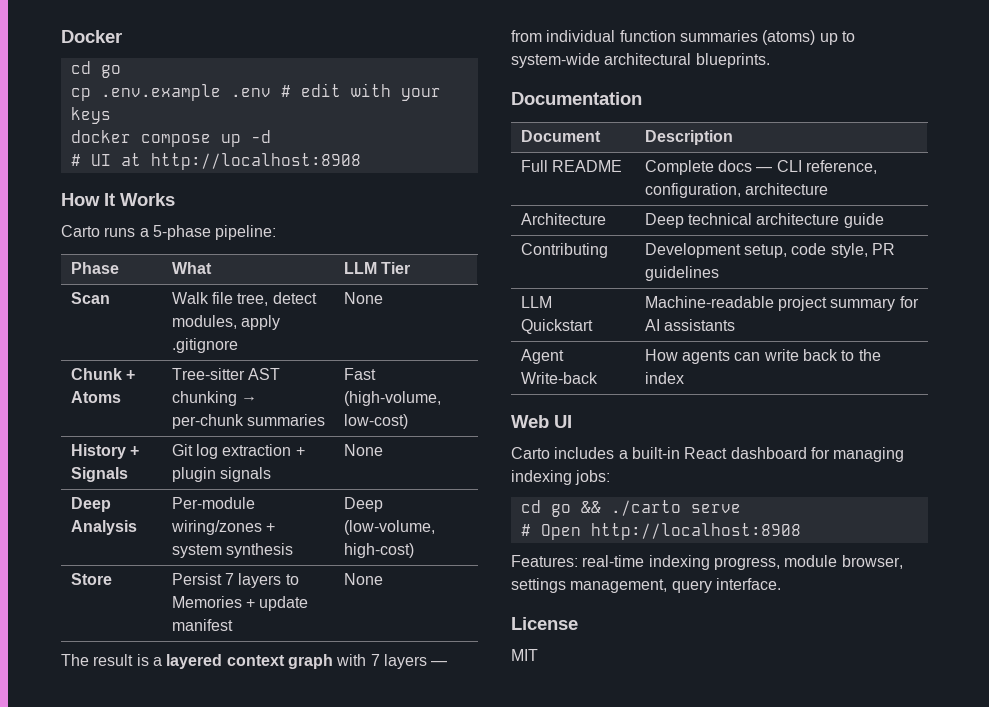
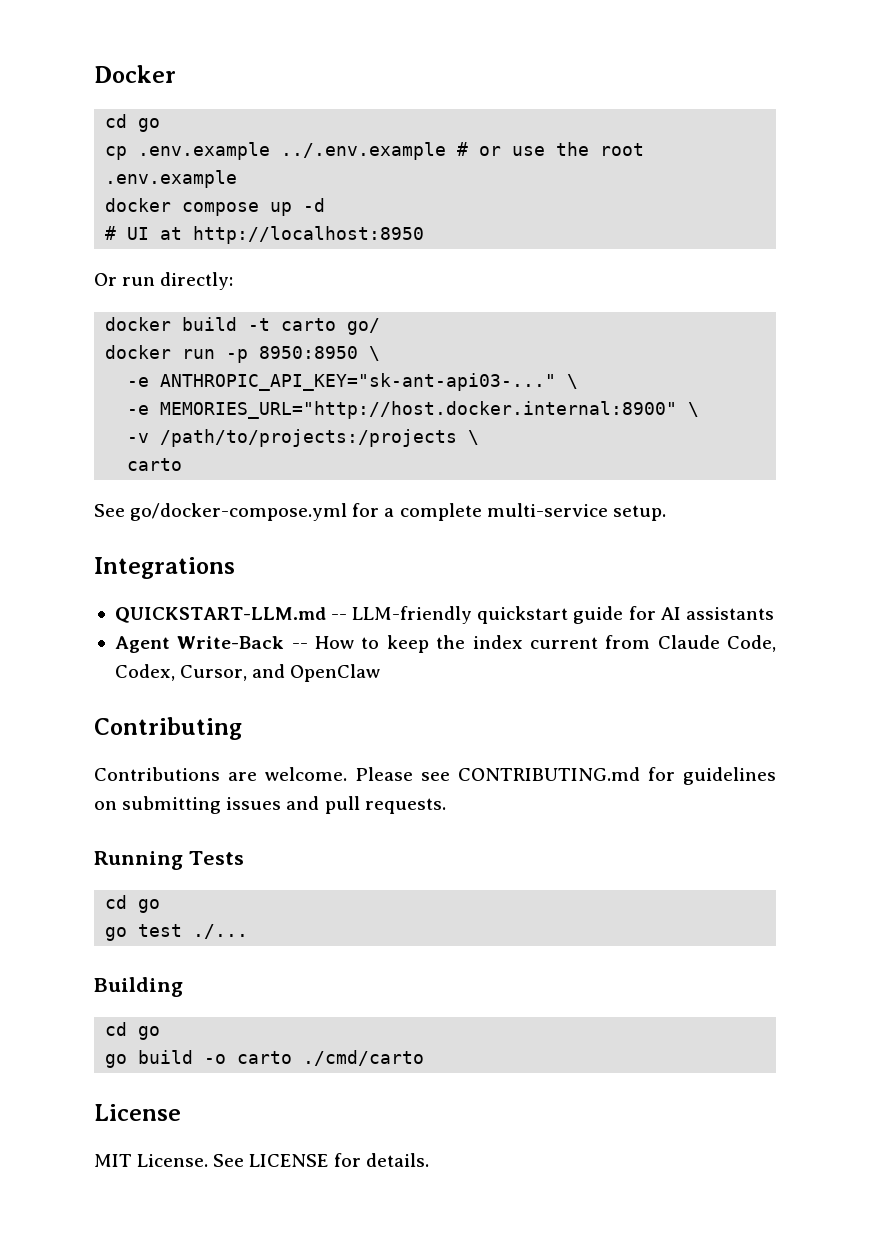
[230,83,441,101] [70,107,111,124] .env # edit with your keys -> [281,142,645,160] [105,170,238,188] ../.env.example # or use the root .env.example
[150,153,361,170] [61,193,175,206] [61,225,277,240] [70,262,119,274] [171,262,212,274] [343,262,411,274] [70,292,110,304] [171,292,317,306] [171,315,281,330] [171,338,238,353] [343,292,383,304] [70,368,136,380] [70,391,121,403] [171,368,281,380] [171,391,258,406] [171,414,326,429] [343,368,376,380] [343,391,441,406] [343,414,408,429] [70,444,140,459] [70,467,128,482] [171,444,305,459] [171,467,272,482] [343,444,383,456] [70,497,111,512] [70,520,137,535] [171,497,255,509] [170,520,276,535] [171,543,294,558] [343,497,383,512] [343,520,435,535] [343,543,414,558] [70,573,112,585] [171,573,299,588] [171,596,309,611] [171,619,233,631] [343,573,383,585] [61,654,448,669] [511,30,855,45] [511,53,770,68] [511,92,642,105] [520,130,601,142] [644,130,733,145] [520,160,623,172] [644,160,878,175] [644,183,829,198] [520,213,606,225] [644,213,884,228] [520,243,608,258] [644,243,896,258] [644,266,719,281] [520,296,552,308] [520,319,593,334] [644,296,919,311] [644,319,736,331] [520,349,564,364] [520,372,598,384] [644,349,881,364] [644,372,684,384] [511,415,572,428] [511,447,905,462] [511,470,611,485] [520,500,741,517] [520,523,801,540] [511,555,903,570] [511,578,781,593] [511,617,578,630] [511,649,538,661] http://localhost:8908 // How It Works // Carto runs a 5-phase pipeline: // Phase | What | LLM Tier // Scan | Walk file tree, detect modules, apply .gitignore | None // Chunk + Atoms | Tree-sitter AST chunking → per-chunk summaries | Fast (high-volume, low-cost) // History + Signals | Git log extraction + plugin signals | None // Deep Analysis | Per-module wiring/zones + system synthesis | Deep (low-volume, high-cost) // Store | Persist 7 layers to Memories + update manifest | None // The result is a layered context graph with 7 layers — from individual function summaries (atoms) up to system-wide architectural blueprints. // Documentation // Document | Description // Full README | Complete docs — CLI reference, configuration, architecture // Architecture | Deep technical architecture guide // Contributing | Development setup, code style, PR guidelines // LLM Quickstart | Machine-readable project summary for AI assistants // Agent Write-back | How agents can write back to the index // Web UI // Carto includes a built-in React dashboard for managing indexing jobs: // cd go && ./carto serve // # Open http://localhost:8908 // Features: real-time indexing progress, module browser, settings management, query interface. // License // MIT -> [193,226,425,244] [94,272,234,290] [105,317,381,335] [105,345,381,363] [127,373,579,391] [127,401,700,419] [127,429,480,447] [127,458,183,471] [94,503,666,521] [94,557,235,579] [114,606,774,624] [114,635,776,653] [114,664,381,682] [94,717,242,740] [94,767,776,785] [94,796,446,814] [94,851,244,870] [105,895,161,913] [105,924,249,941] [94,977,183,997] [105,1022,161,1040] [105,1050,425,1068] [94,1104,181,1121] [94,1153,429,1167] http://localhost:8950 // Or run directly: // docker build -t carto go/ // docker run -p 8950:8950 \ // -e ANTHROPIC_API_KEY="sk-ant-api03-..." \ // -e MEMORIES_URL="http://host.docker.internal:8900" \ // -v /path/to/projects:/projects \ // carto // See go/docker-compose.yml for a complete multi-service setup. // Integrations // QUICKSTART-LLM.md -- LLM-friendly quickstart guide for AI assistants // Agent Write-Back -- How to keep the index current from Claude Code, Codex, Cursor, and OpenClaw // Contributing // Contributions are welcome. Please see CONTRIBUTING.md for guidelines on submitting issues and pull requests. // Running Tests // cd go // go test ./... // Building // cd go // go build -o carto ./cmd/carto // License // MIT License. See LICENSE for details.

